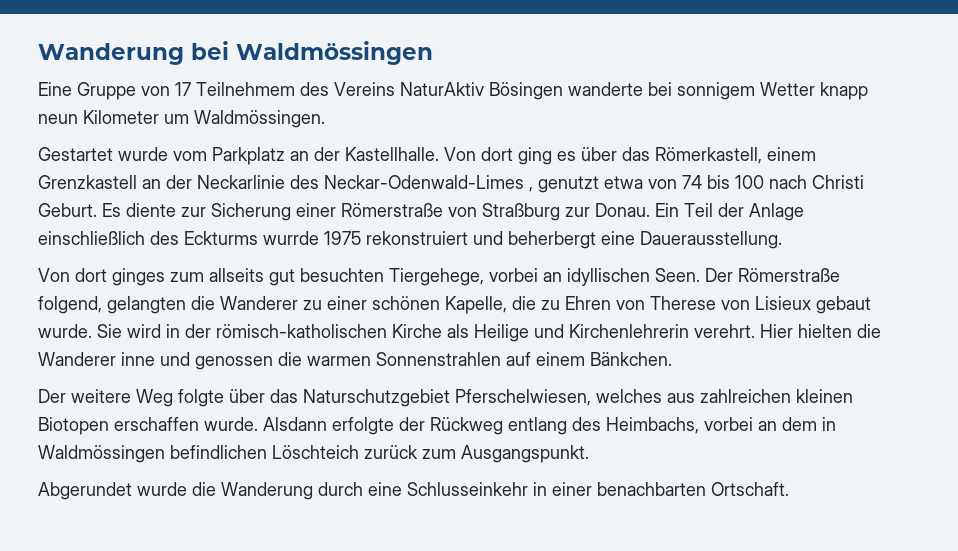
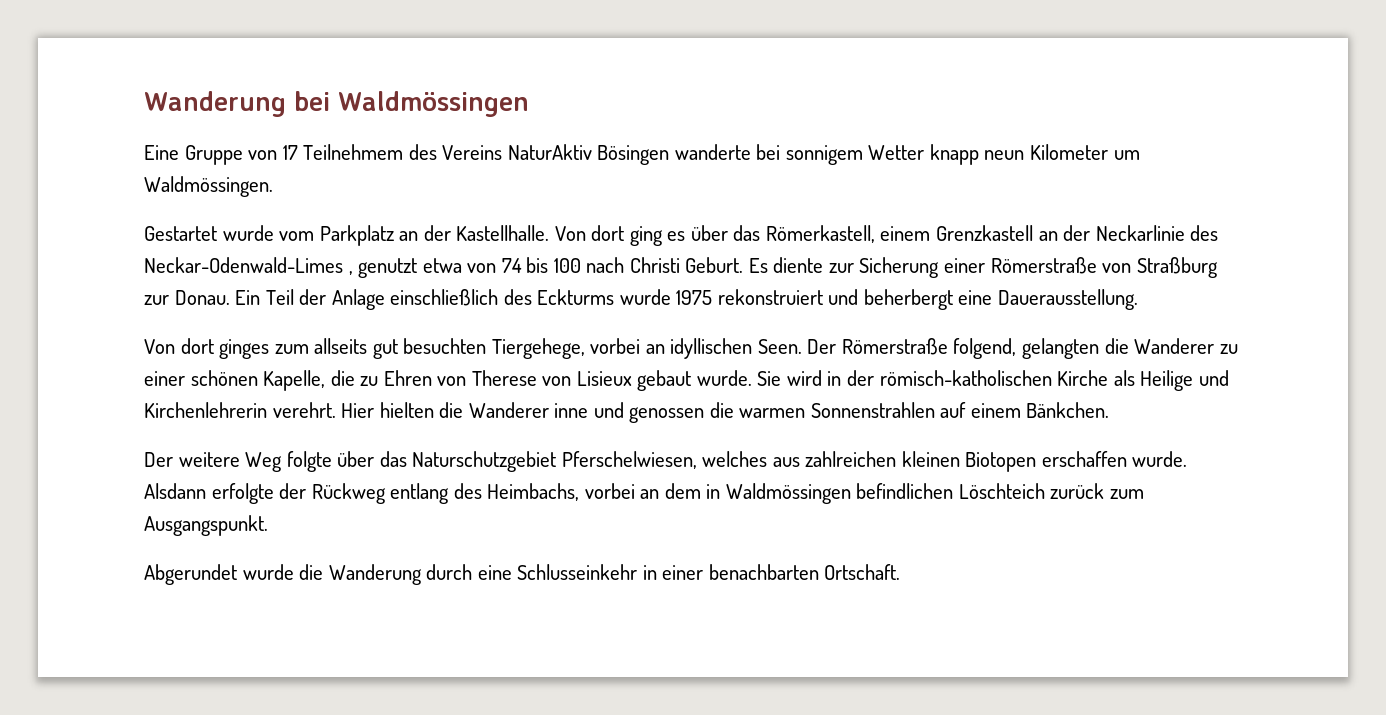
[263,231,319,245] wurrde -> [619,289,671,305] wurde

